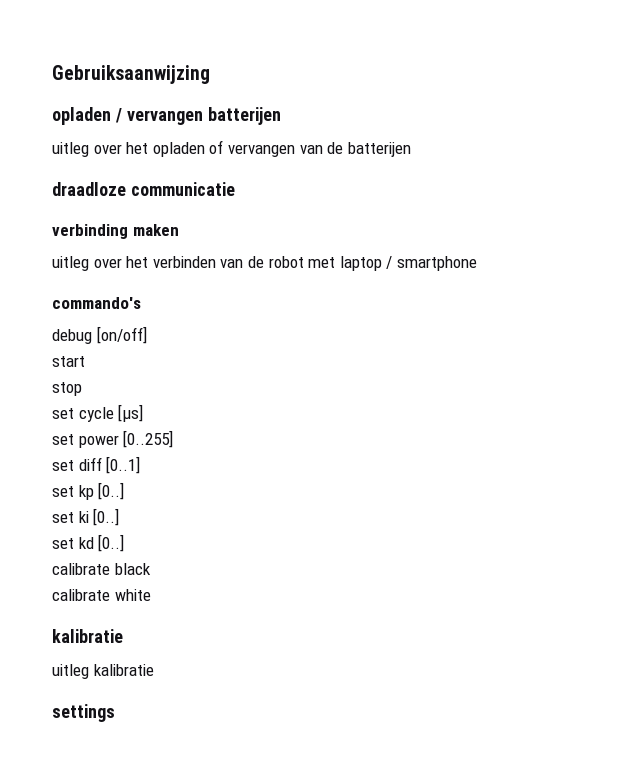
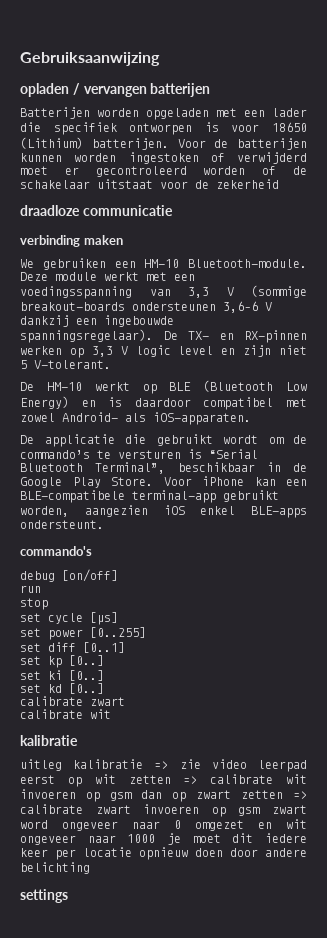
[52,140,411,157] [52,182,235,196] [52,224,179,239] [52,256,477,271] uitleg over het opladen of vervangen van de batterijen // draadloze communicatie // verbinding maken // uitleg over het verbinden van de robot met laptop / smartphone -> [20,107,307,120] [20,122,307,135] [20,137,307,150] [20,152,307,164] [20,166,308,177] [20,179,279,189] [20,205,173,216] [20,235,123,247] [20,258,307,270] [20,272,195,281] [20,285,307,299] [20,301,272,313] [20,315,174,327] [20,329,307,343] [20,345,307,358] [20,360,111,369] [20,380,307,394] [20,396,307,410] [20,412,251,425] [20,434,307,447] [20,449,258,459] [20,462,307,474] [20,476,307,488] [20,490,279,503] [20,505,307,518] [20,520,104,529] Batterijen worden opgeladen met een lader die specifiek ontworpen is voor 18650 (Lithium) batterijen. Voor de batterijen kunnen worden ingestoken of verwijderd moet er gecontroleerd worden of de schakelaar uitstaat voor de zekerheid // draadloze communicatie // verbinding maken // We gebruiken een HM-10 Bluetooth-module. Deze module werkt met een voedingsspanning van 3,3 V (sommige breakout-boards ondersteunen 3,6–6 V dankzij een ingebouwde spanningsregelaar). De TX- en RX-pinnen werken op 3,3 V logic level en zijn niet 5 V-tolerant. // De HM-10 werkt op BLE (Bluetooth Low Energy) en is daardoor compatibel met zowel Android- als iOS-apparaten. // De applicatie die gebruikt wordt om de commando’s te versturen is “Serial Bluetooth Terminal”, beschikbaar in de Google Play Store. Voor iPhone kan een BLE-compatibele terminal-app gebruikt worden, aangezien iOS enkel BLE-apps ondersteunt.
[52,356,85,367] start -> [20,585,41,593] run
[114,563,151,575] [52,589,151,601] black // calibrate white -> [90,697,125,706] [20,709,111,719] zwart // calibrate wit
(154, 670) none -> [154,759,307,772] [20,774,307,787] [20,789,307,802] [20,804,307,817] [20,819,307,831] [20,833,307,845] [20,847,307,860] [20,862,90,874] => zie video leerpad eerst op wit zetten => calibrate wit invoeren op gsm dan op zwart zetten => calibrate zwart invoeren op gsm zwart word ongeveer naar 0 omgezet en wit ongeveer naar 1000 je moet dit iedere keer per locatie opnieuw doen door andere belichting

